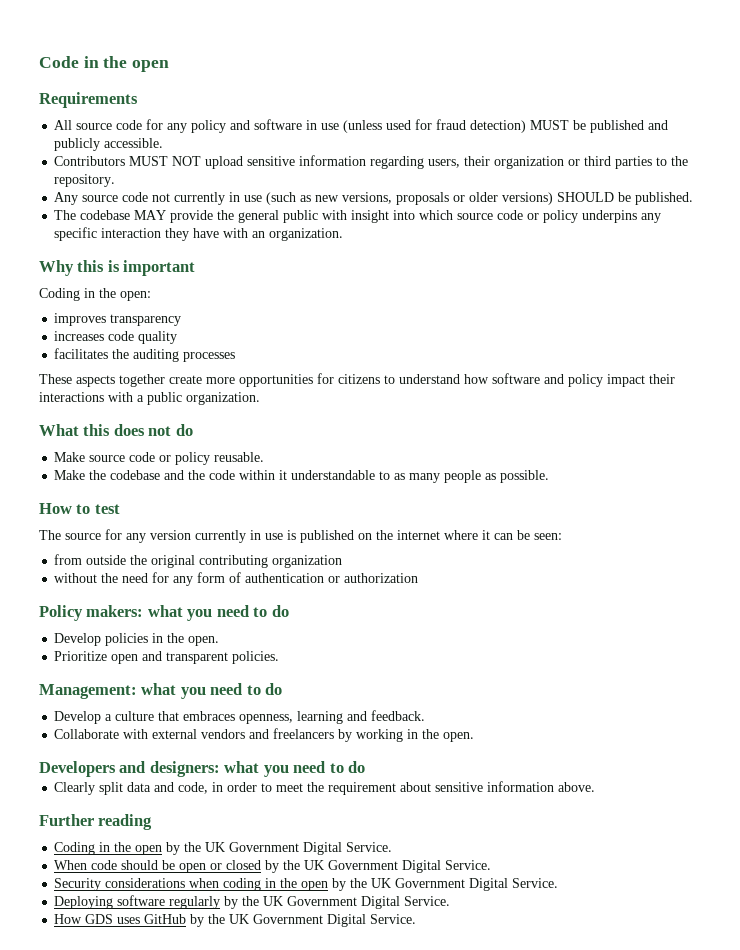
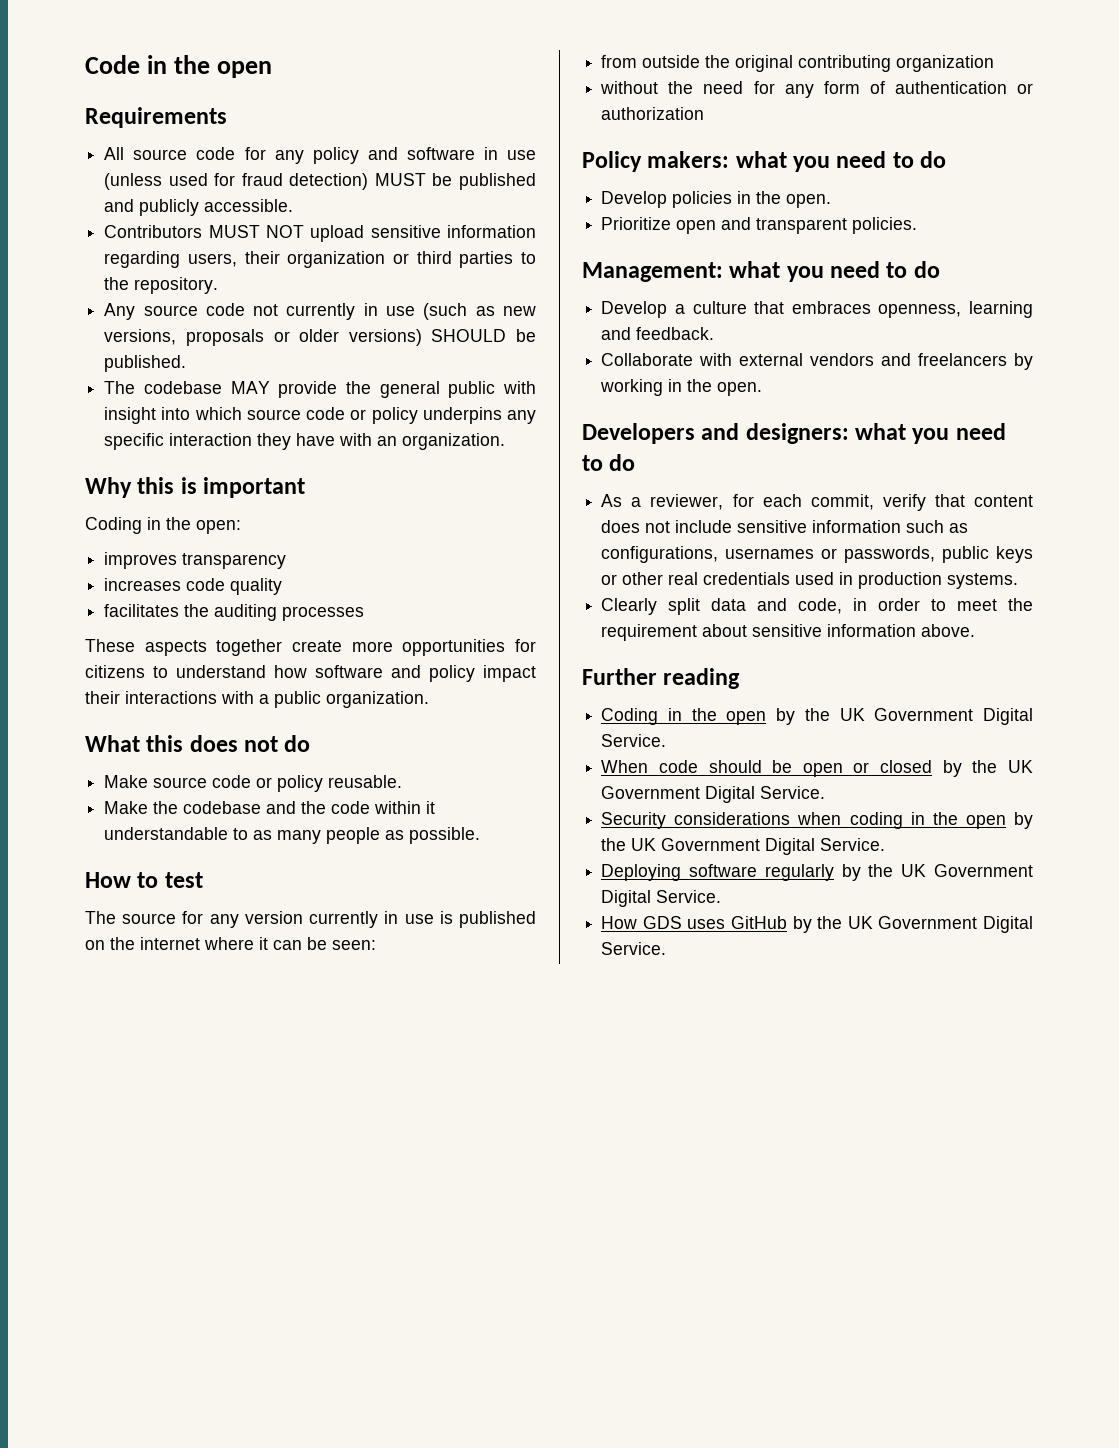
(366, 767) none -> [601,494,1033,511] [601,520,969,533] [601,546,1033,563] [601,572,1019,589] // As a reviewer, for each commit, verify that content does not include sensitive information such as configurations, usernames or passwords, public keys or other real credentials used in production systems.

